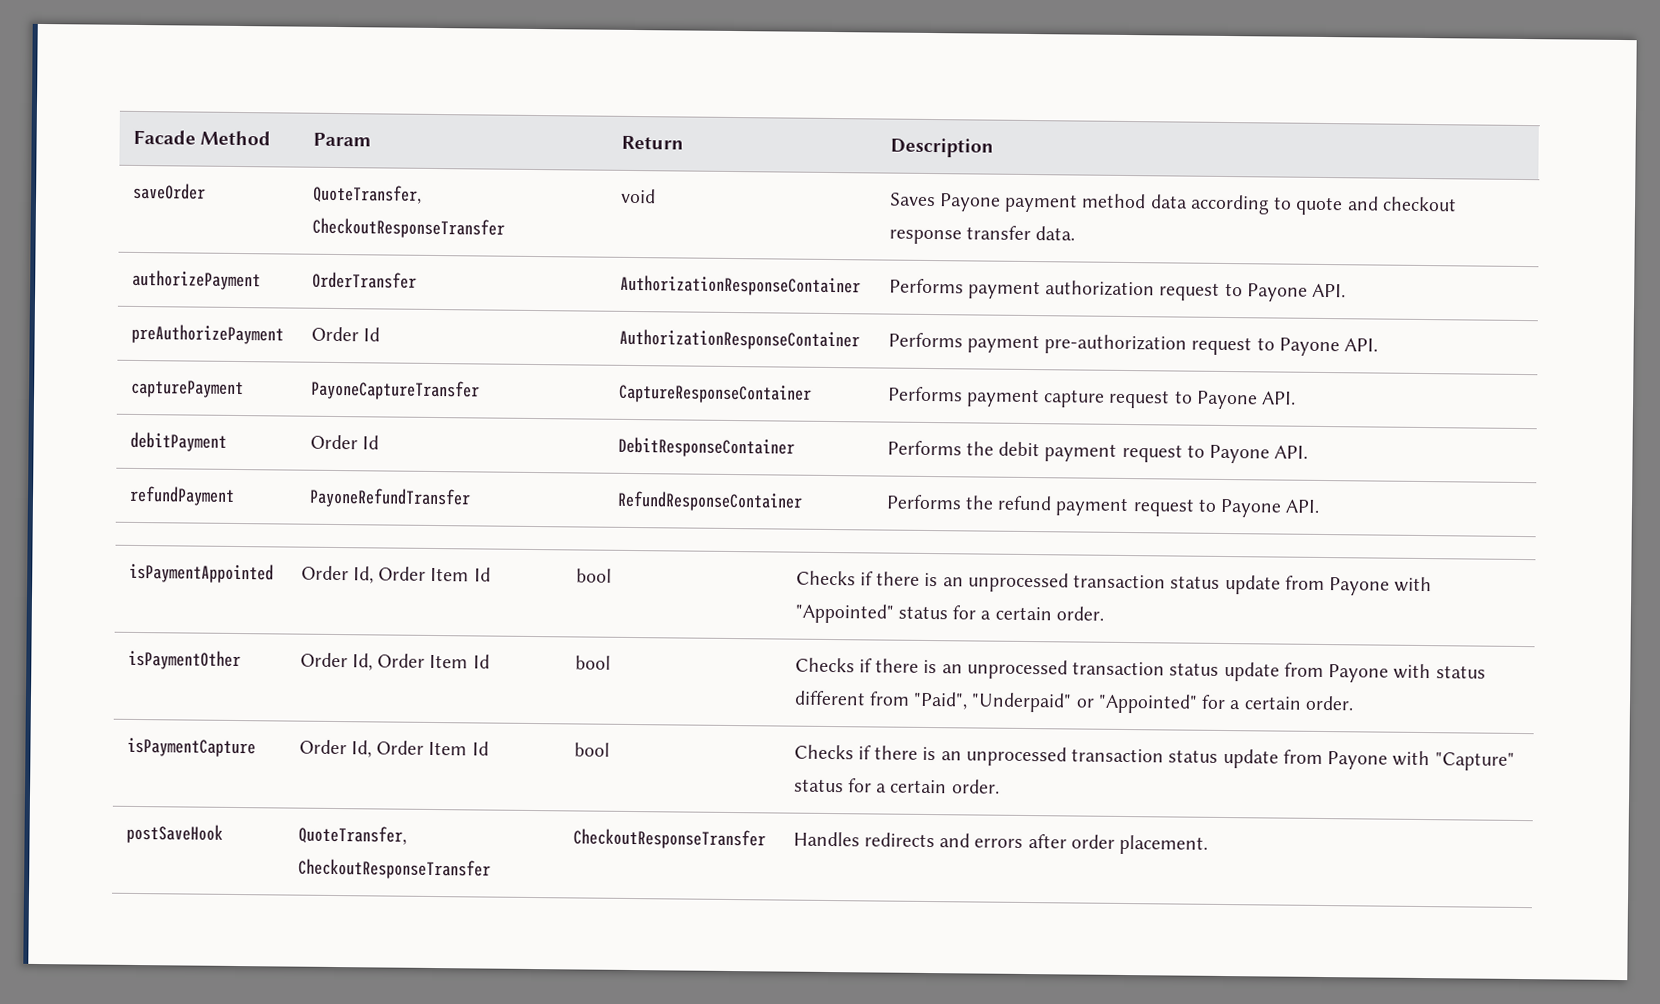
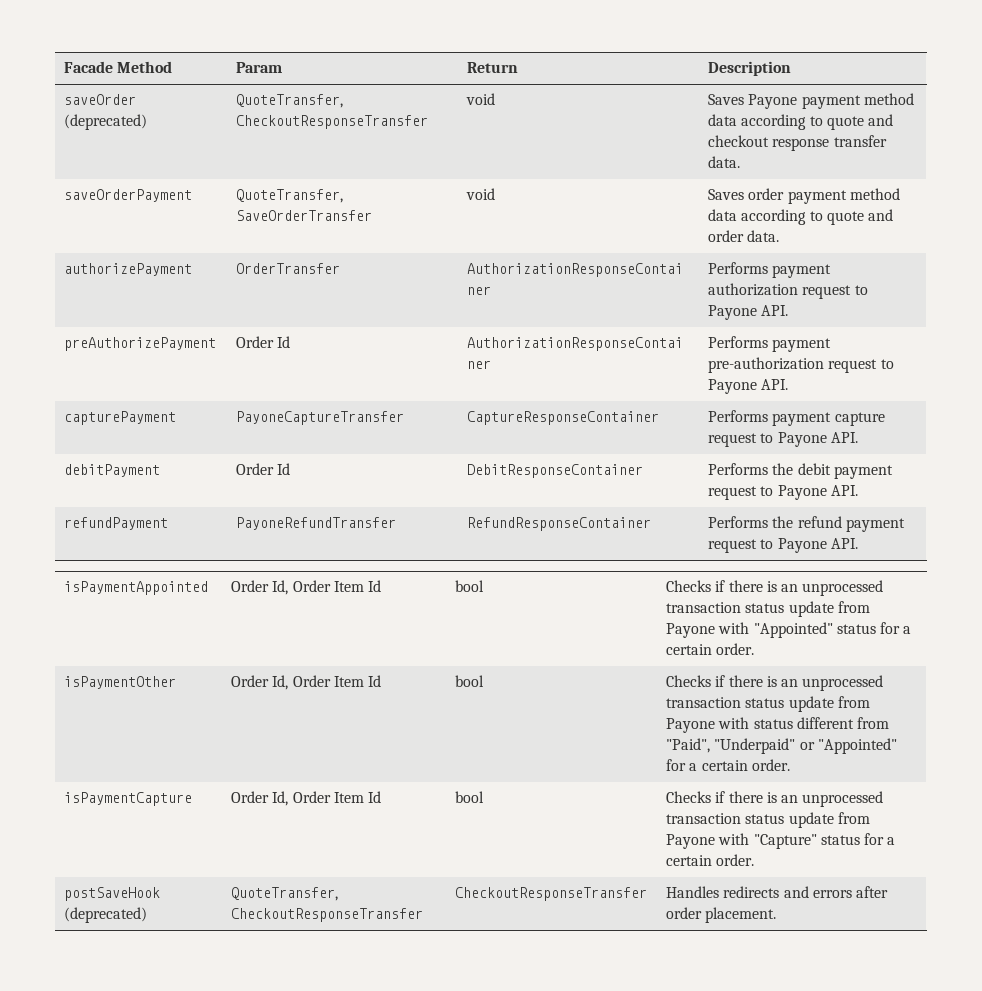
(206, 191) none -> [64,114,148,130] (deprecated)
(1076, 233) none -> [64,189,193,202] [236,189,344,203] [236,210,373,221] [466,188,496,200] [708,188,900,204] [708,209,893,225] [708,230,780,242] // saveOrderPayment | QuoteTransfer, SaveOrderTransfer | void | Saves order payment method data according to quote and order data.
(223, 833) none -> [64,907,148,923] (deprecated)

